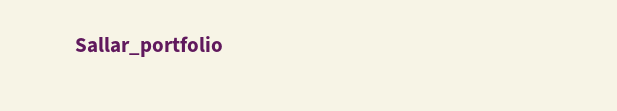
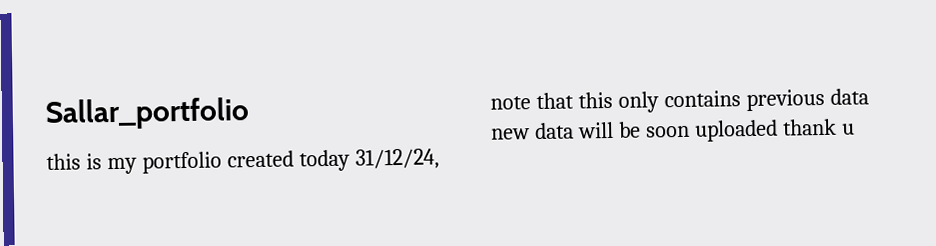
(223, 46) none -> [46,148,440,175] [490,88,869,113] [491,118,855,142] // this is my portfolio created today 31/12/24, note that this only contains previous data new data will be soon uploaded thank u

